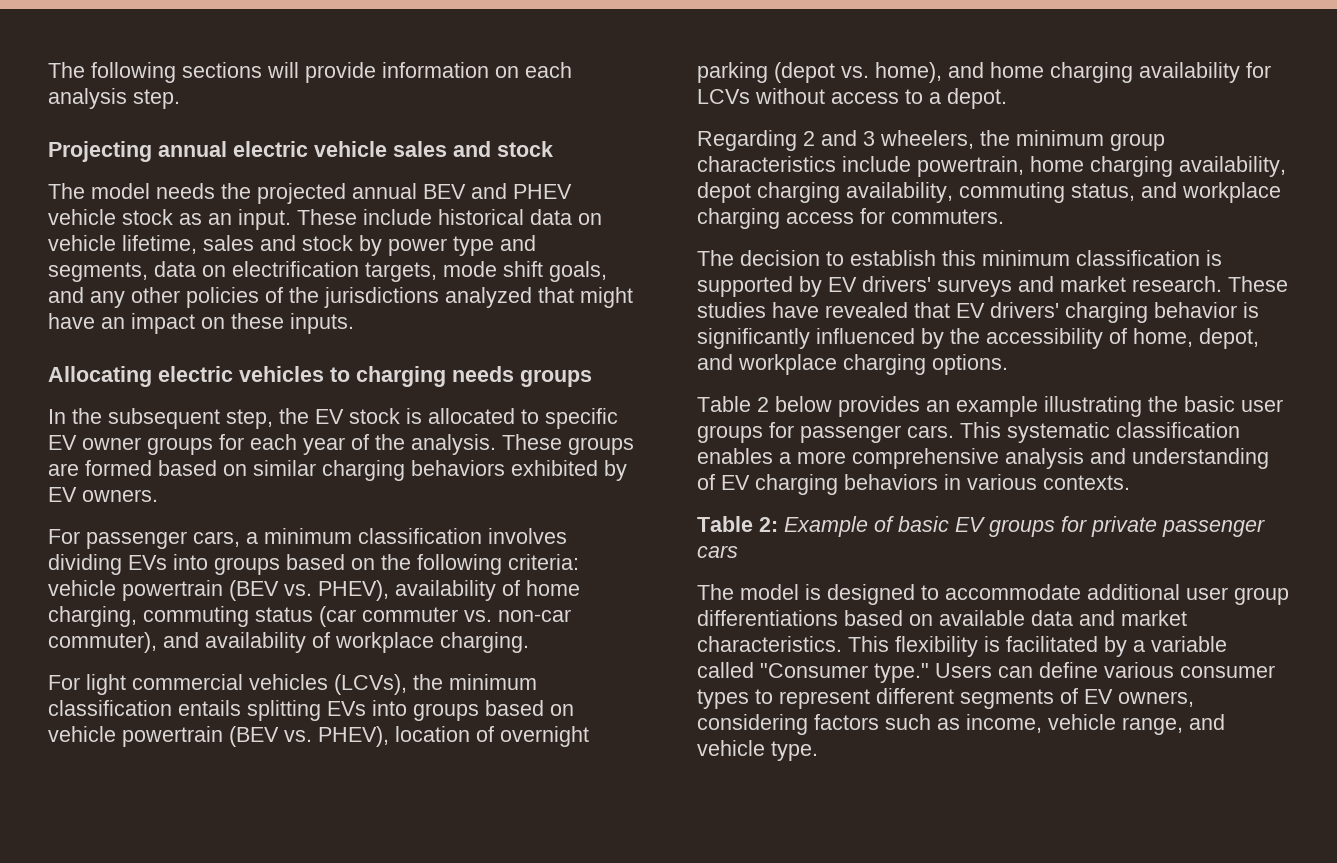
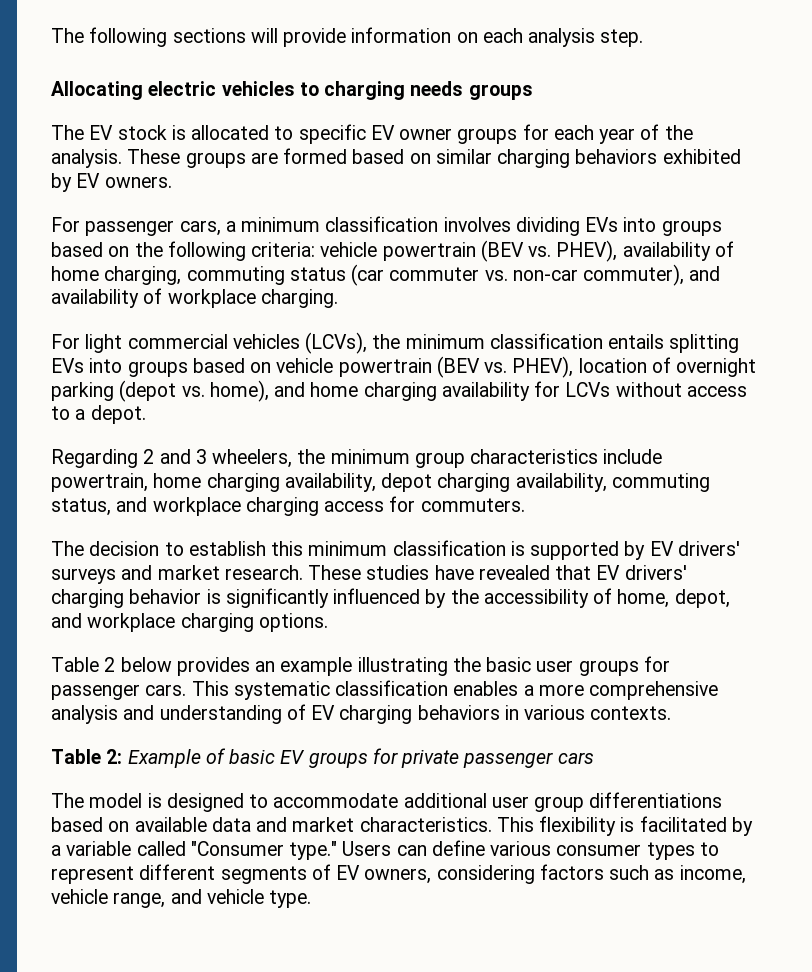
[48,141,553,162] [48,183,572,204] [48,209,602,230] [48,235,536,256] [48,261,607,282] [48,287,633,308] [48,313,354,334] // Projecting annual electric vehicle sales and stock // The model needs the projected annual BEV and PHEV vehicle stock as an input. These include historical data on vehicle lifetime, sales and stock by power type and segments, data on electrification targets, mode shift goals, and any other policies of the jurisdictions analyzed that might have an impact on these inputs. -> (644, 38) none
[48,408,309,429] In the subsequent step, the -> [51,125,84,140] The

